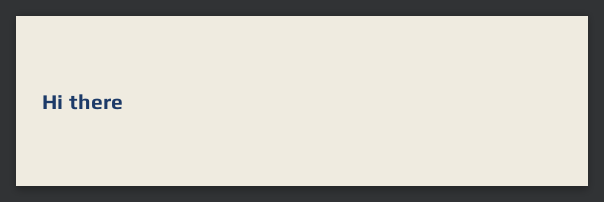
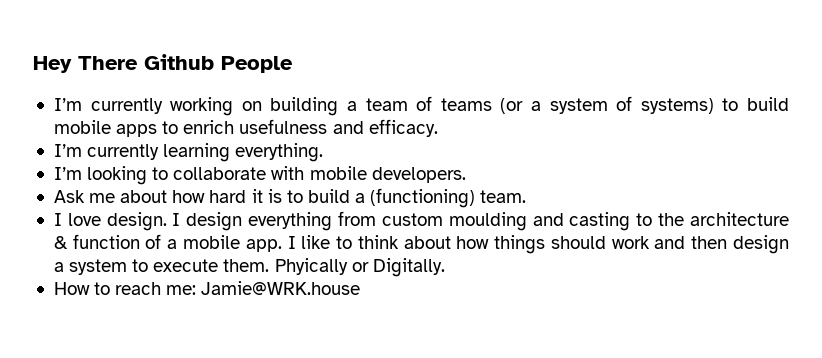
[42,94,123,110] Hi there -> [33,54,293,73] [53,96,790,116] [53,119,438,137] [53,143,324,162] [53,166,466,185] [53,188,527,208] [53,211,789,231] [53,234,789,254] [53,258,445,277] [53,281,361,295] Hey There Github People // I’m currently working on building a team of teams (or a system of systems) to build mobile apps to enrich usefulness and efficacy. // I’m currently learning everything. // I’m looking to collaborate with mobile developers. // Ask me about how hard it is to build a (functioning) team. // I love design. I design everything from custom moulding and casting to the architecture & function of a mobile app. I like to think about how things should work and then design a system to execute them. Phyically or Digitally. // How to reach me: Jamie@WRK.house

